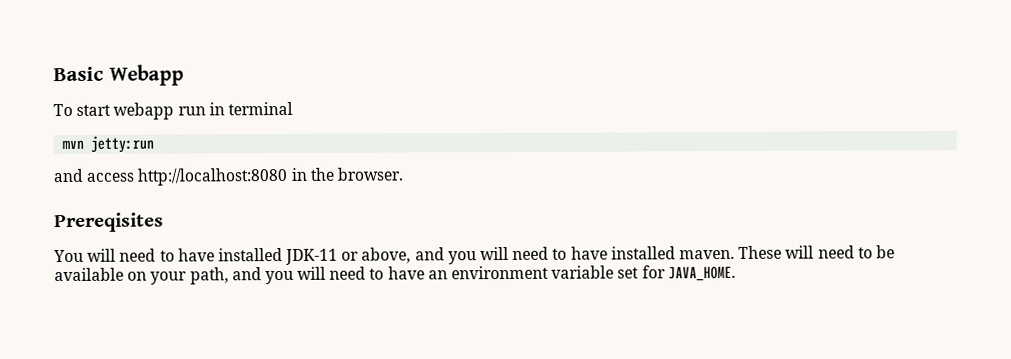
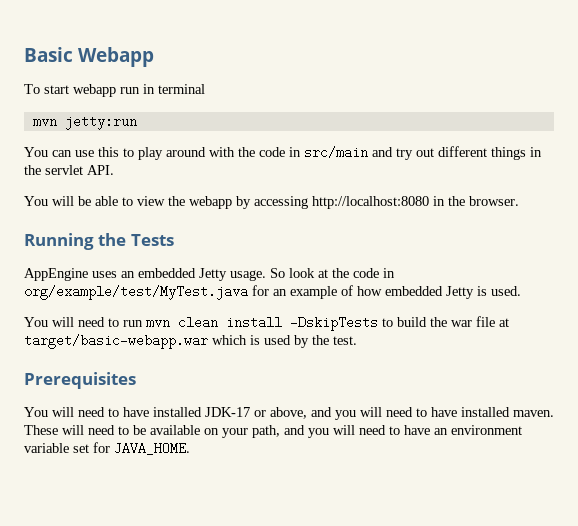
[53,167,404,186] [54,212,164,233] and access http://localhost:8080 in the browser. // Prereqisites -> [24,146,542,160] [24,165,114,175] [24,196,519,209] [24,233,174,250] [24,268,395,281] [24,285,521,300] [24,316,509,331] [24,334,357,349] [24,372,136,389] You can use this to play around with the code in src/main and try out different things in the servlet API. // You will be able to view the webapp by accessing http://localhost:8080 in the browser. // Running the Tests // AppEngine uses an embedded Jetty usage. So look at the code in org/example/test/MyTest.java for an example of how embedded Jetty is used. // You will need to run mvn clean install -DskipTests to build the war file at target/basic-webapp.war which is used by the test. // Prerequisites
[285,248,339,265] JDK-11 -> [205,407,250,417] JDK-17

